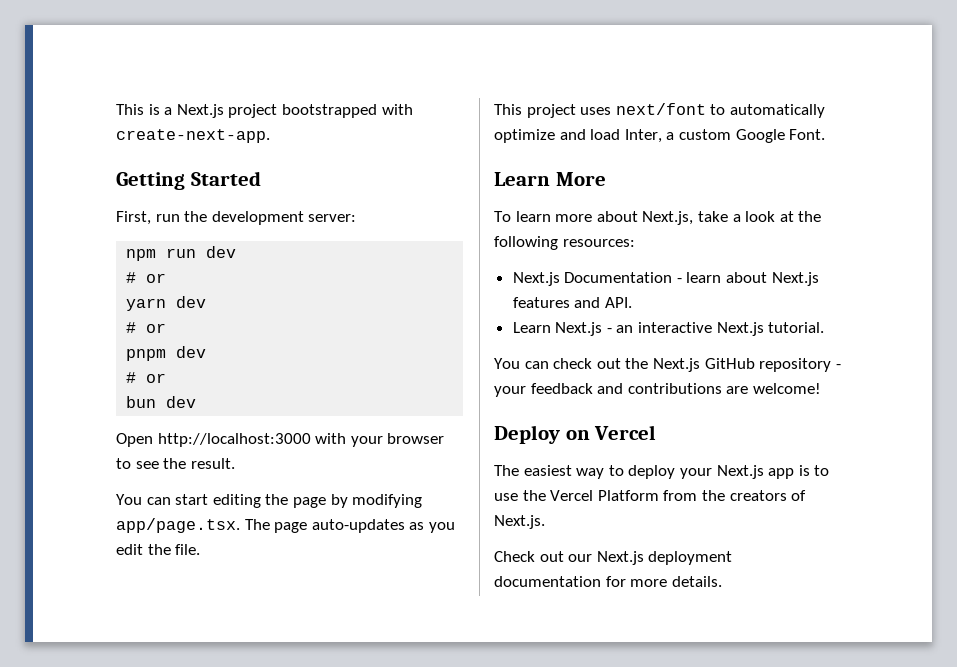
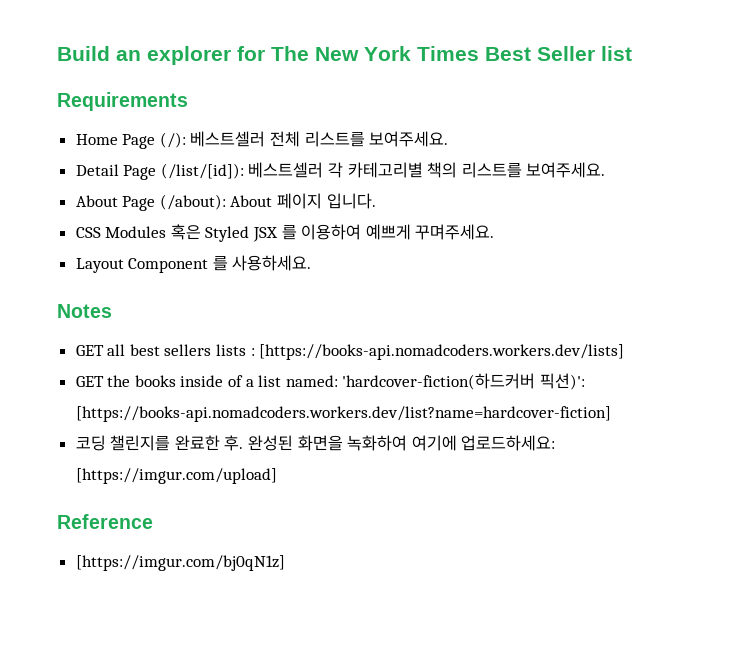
[116,104,413,118] [116,129,270,143] [116,171,261,190] [116,211,357,225] [126,246,237,261] [126,272,167,283] [126,296,207,311] [126,322,167,333] [126,346,207,361] [126,372,167,383] [126,396,197,408] [116,433,445,447] [116,458,235,469] [116,494,423,508] [116,518,455,533] [116,544,201,555] [494,103,825,118] [494,129,826,143] [494,172,606,186] [494,211,822,225] [494,236,635,250] [512,272,819,286] [512,297,632,308] [512,322,825,336] [494,358,841,372] [494,383,821,397] [494,425,657,444] [494,465,830,479] [494,490,807,501] [494,515,545,529] [494,551,733,565] [494,576,722,587] This is a Next.js project bootstrapped with create-next-app. // Getting Started // First, run the development server: // npm run dev // # or // yarn dev // # or // pnpm dev // # or // bun dev // Open http://localhost:3000 with your browser to see the result. // You can start editing the page by modifying app/page.tsx. The page auto-updates as you edit the file. // This project uses next/font to automatically optimize and load Inter, a custom Google Font. // Learn More // To learn more about Next.js, take a look at the following resources: // Next.js Documentation - learn about Next.js features and API. // Learn Next.js - an interactive Next.js tutorial. // You can check out the Next.js GitHub repository - your feedback and contributions are welcome! // Deploy on Vercel // The easiest way to deploy your Next.js app is to use the Vercel Platform from the creators of Next.js. // Check out our Next.js deployment documentation for more details. -> [57,46,632,65] [57,92,188,111] [75,131,449,149] [75,162,606,180] [75,193,376,211] [75,224,495,242] [75,255,312,273] [57,304,112,318] [75,344,625,360] [75,373,586,390] [75,406,611,422] [75,435,556,451] [75,468,277,484] [57,514,153,529] [75,555,285,571] Build an explorer for The New York Times Best Seller list // Requirements // Home Page (/): 베스트셀러 전체 리스트를 보여주세요. // Detail Page (/list/[id]): 베스트셀러 각 카테고리별 책의 리스트를 보여주세요. // About Page (/about): About 페이지 입니다. // CSS Modules 혹은 Styled JSX 를 이용하여 예쁘게 꾸며주세요. // Layout Component 를 사용하세요. // Notes // GET all best sellers lists : [https://books-api.nomadcoders.workers.dev/lists] // GET the books inside of a list named: 'hardcover-fiction(하드커버 픽션)': [https://books-api.nomadcoders.workers.dev/list?name=hardcover-fiction] // 코딩 챌린지를 완료한 후. 완성된 화면을 녹화하여 여기에 업로드하세요: [https://imgur.com/upload] // Reference // [https://imgur.com/bj0qN1z]

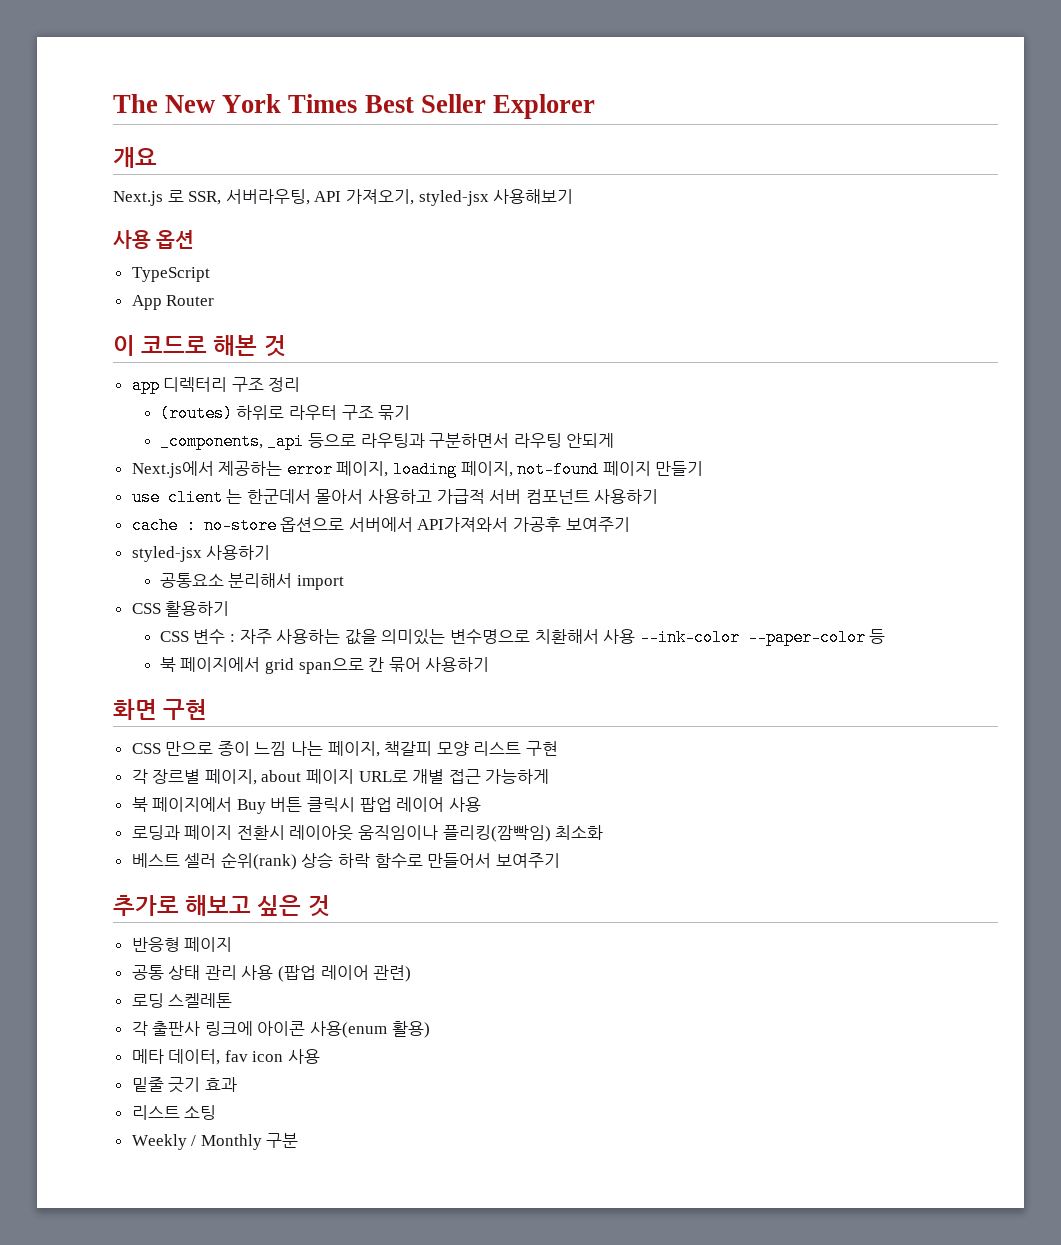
[57,46,265,65] Build an explorer for -> (113, 103) none
[601,46,632,61] [57,92,188,111] [75,131,449,149] [75,162,606,180] [75,193,376,211] [75,224,495,242] [75,255,312,273] [57,304,112,318] [75,344,625,360] [75,373,586,390] [75,406,611,422] [75,435,556,451] [75,468,277,484] [57,514,153,529] [75,555,285,571] list // Requirements // Home Page (/): 베스트셀러 전체 리스트를 보여주세요. // Detail Page (/list/[id]): 베스트셀러 각 카테고리별 책의 리스트를 보여주세요. // About Page (/about): About 페이지 입니다. // CSS Modules 혹은 Styled JSX 를 이용하여 예쁘게 꾸며주세요. // Layout Component 를 사용하세요. // Notes // GET all best sellers lists : [https://books-api.nomadcoders.workers.dev/lists] // GET the books inside of a list named: 'hardcover-fiction(하드커버 픽션)': [https://books-api.nomadcoders.workers.dev/list?name=hardcover-fiction] // 코딩 챌린지를 완료한 후. 완성된 화면을 녹화하여 여기에 업로드하세요: [https://imgur.com/upload] // Reference // [https://imgur.com/bj0qN1z] -> [492,94,595,119] [113,147,157,168] [113,189,574,206] [113,230,195,249] [131,267,210,282] [131,295,215,310] [113,335,286,357] [131,377,301,394] [159,405,411,422] [159,433,615,450] [131,461,704,478] [131,489,659,506] [131,517,630,534] [131,545,271,562] [159,573,344,590] [131,601,230,617] [159,629,886,646] [159,657,490,674] [113,699,208,720] [131,741,559,757] [131,769,550,785] [131,797,481,814] [131,825,604,842] [131,852,560,870] [113,895,330,917] [131,937,233,952] [131,965,412,982] [131,993,233,1008] [131,1021,430,1038] [131,1049,321,1065] [131,1077,237,1093] [131,1105,217,1120] [131,1133,299,1150] Explorer // 개요 // Next.js 로 SSR, 서버라우팅, API 가져오기, styled-jsx 사용해보기 // 사용 옵션 // TypeScript // App Router // 이 코드로 해본 것 // app 디렉터리 구조 정리 // (routes) 하위로 라우터 구조 묶기 // _components, _api 등으로 라우팅과 구분하면서 라우팅 안되게 // Next.js에서 제공하는 error 페이지, loading 페이지, not-found 페이지 만들기 // use client 는 한군데서 몰아서 사용하고 가급적 서버 컴포넌트 사용하기 // cache : no-store 옵션으로 서버에서 API가져와서 가공후 보여주기 // styled-jsx 사용하기 // 공통요소 분리해서 import // CSS 활용하기 // CSS 변수 : 자주 사용하는 값을 의미있는 변수명으로 치환해서 사용 --ink-color --paper-color 등 // 북 페이지에서 grid span으로 칸 묶어 사용하기 // 화면 구현 // CSS 만으로 종이 느낌 나는 페이지, 책갈피 모양 리스트 구현 // 각 장르별 페이지, about 페이지 URL로 개별 접근 가능하게 // 북 페이지에서 Buy 버튼 클릭시 팝업 레이어 사용 // 로딩과 페이지 전환시 레이아웃 움직임이나 플리킹(깜빡임) 최소화 // 베스트 셀러 순위(rank) 상승 하락 함수로 만들어서 보여주기 // 추가로 해보고 싶은 것 // 반응형 페이지 // 공통 상태 관리 사용 (팝업 레이어 관련) // 로딩 스켈레톤 // 각 출판사 링크에 아이콘 사용(enum 활용) // 메타 데이터, fav icon 사용 // 밑줄 긋기 효과 // 리스트 소팅 // Weekly / Monthly 구분

